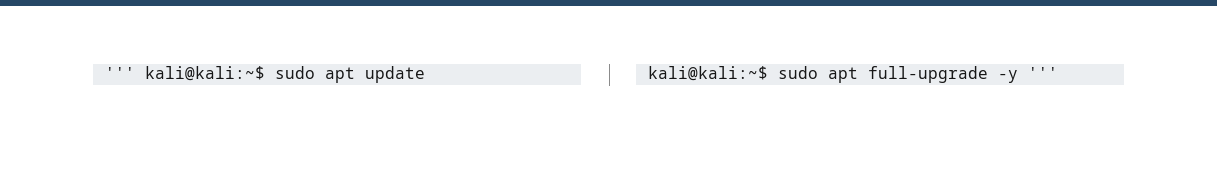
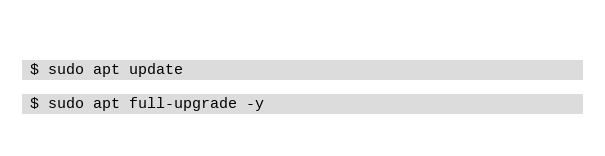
[105,66,265,81] ''' kali@kali:~$ -> [30,63,40,75] $
[648,66,768,81] kali@kali:~$ -> [30,97,40,109] $
[1028,67,1058,79] ''' -> (265, 105) none

